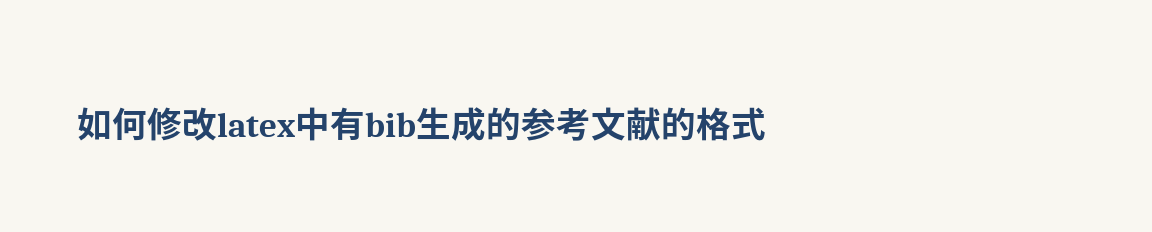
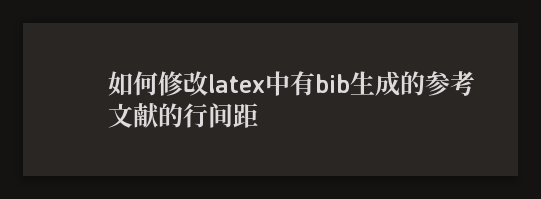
[696,107,766,141] 格式 -> [183,103,258,128] 行间距

